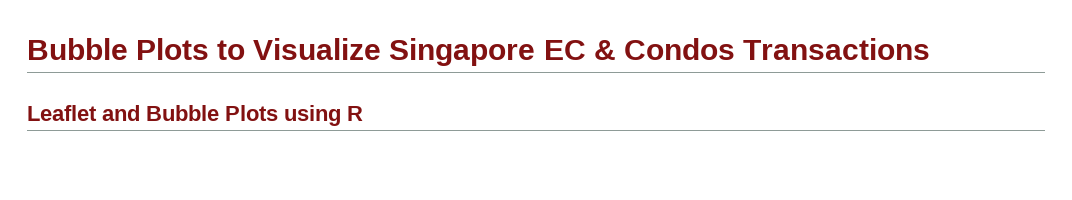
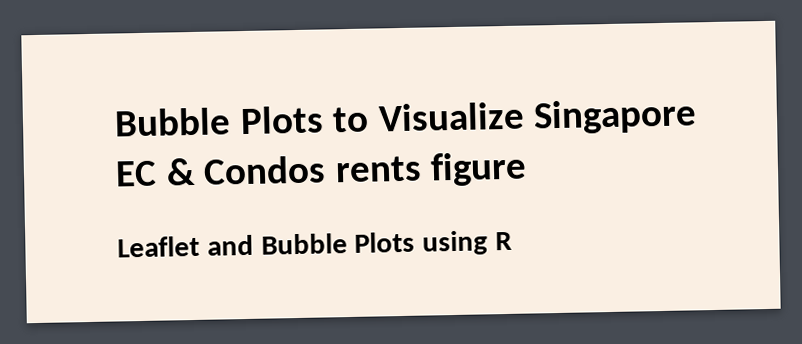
[742,38,930,60] Transactions -> [334,151,528,187] rents figure

